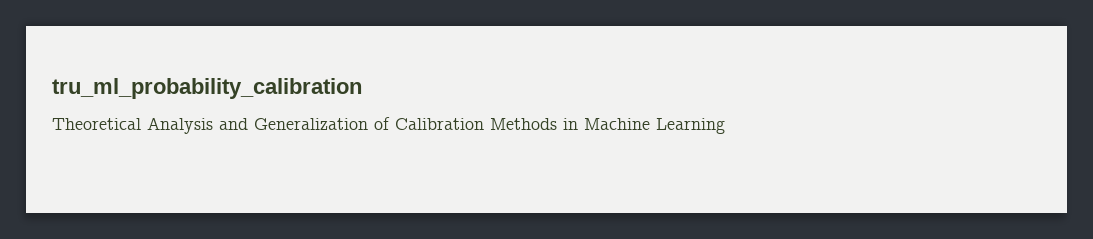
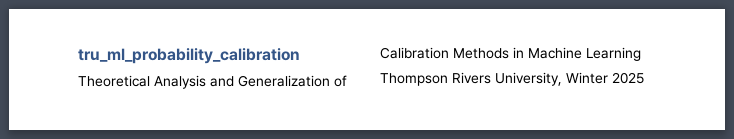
(725, 126) none -> [380,72,644,86] // Thompson Rivers University, Winter 2025

